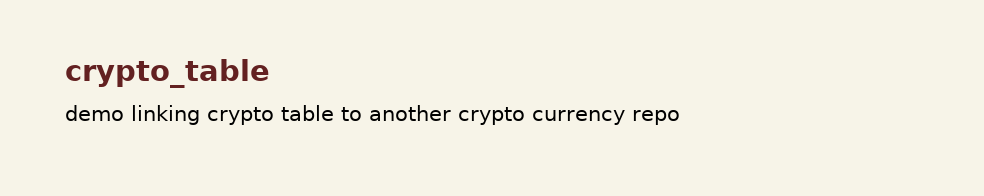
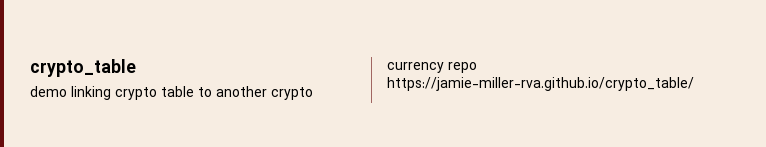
(680, 117) none -> [387,77,694,91] https://jamie-miller-rva.github.io/crypto_table/

